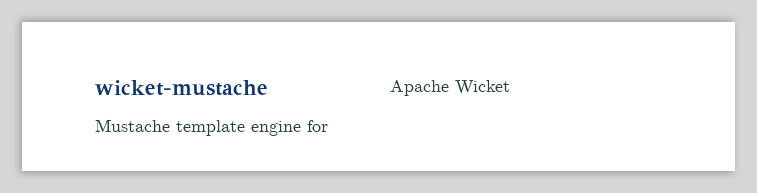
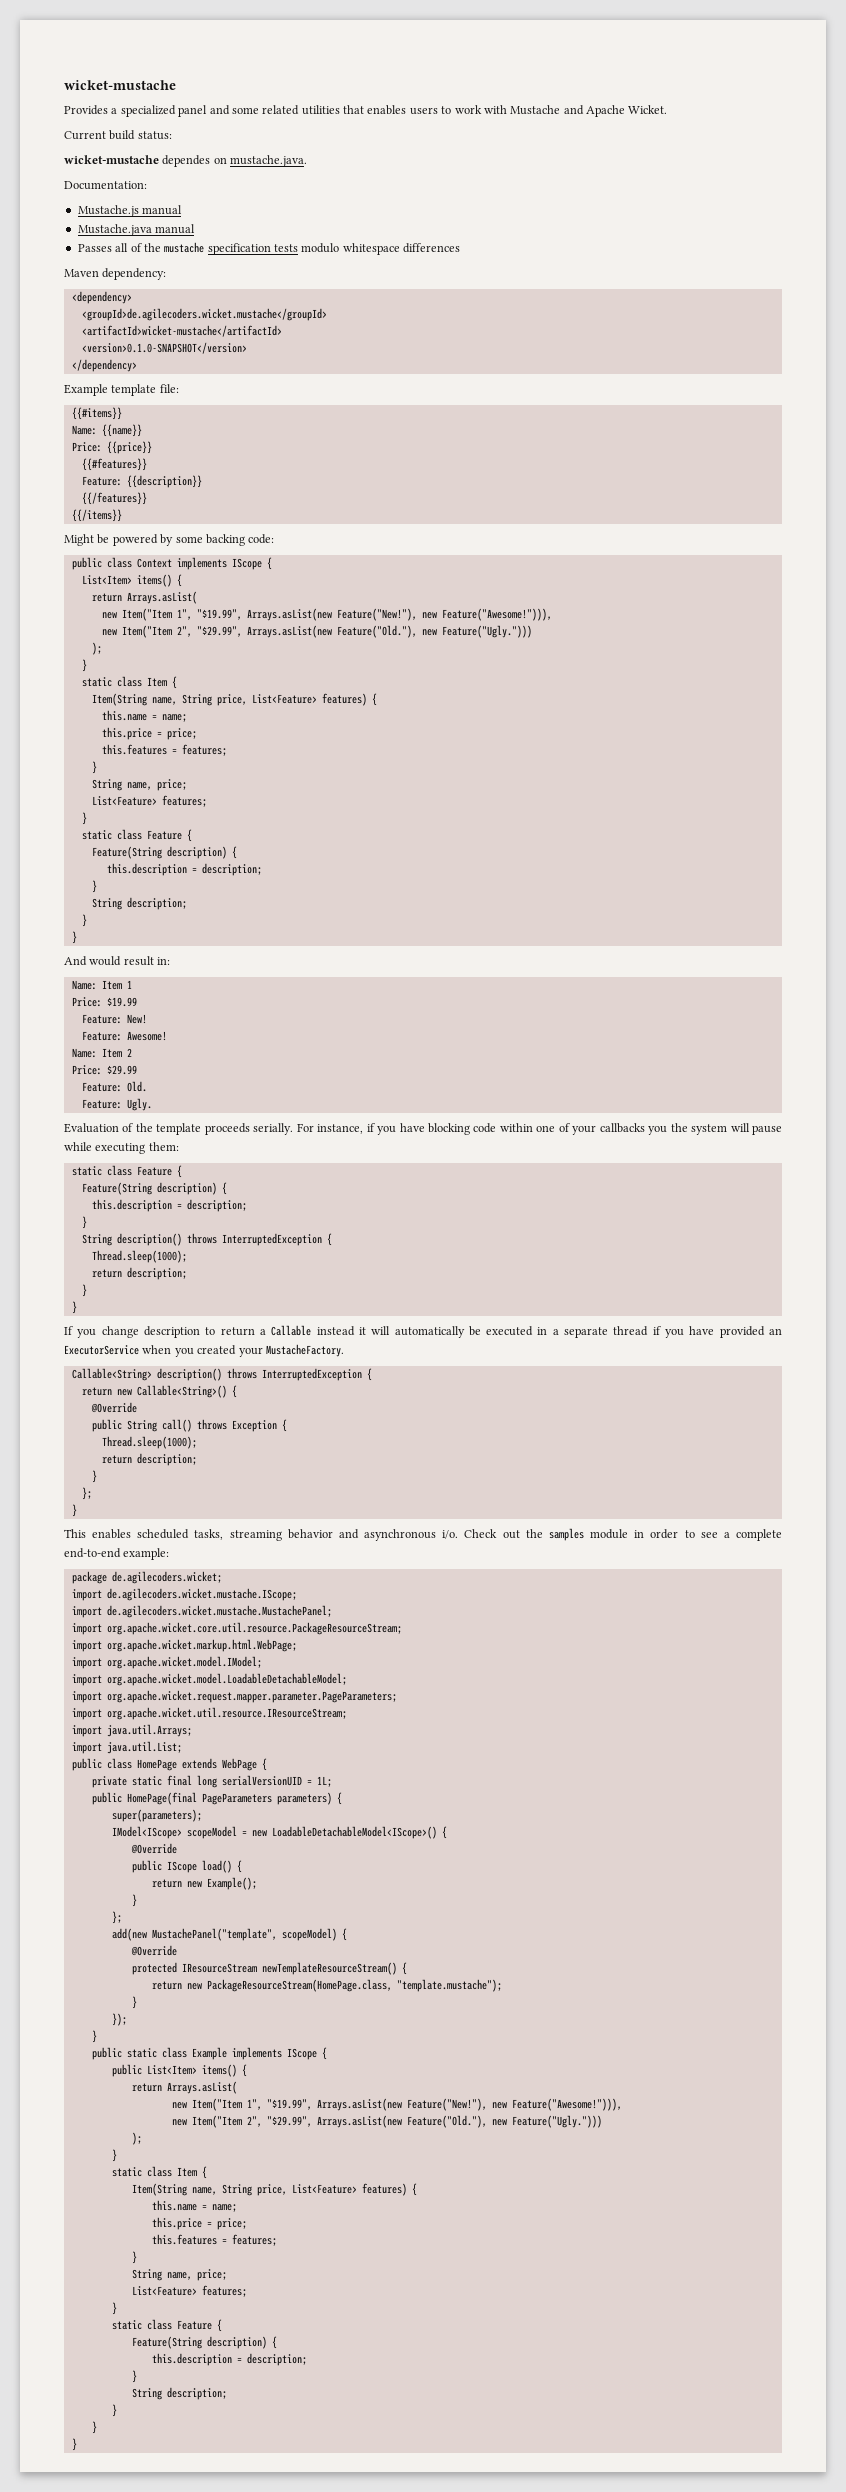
[95,119,328,136] [390,80,510,96] Mustache template engine for Apache Wicket -> [64,105,668,117] [64,130,172,140] [64,155,308,167] [64,181,147,190] [77,205,183,217] [77,224,196,236] [77,242,461,255] [64,268,167,280] [71,291,132,304] [81,308,327,321] [81,325,282,337] [81,342,247,354] [71,359,137,372] [64,384,179,396] [71,407,122,420] [71,424,142,437] [71,441,152,454] [81,458,147,471] [81,475,202,488] [81,492,147,505] [71,509,122,522] [64,534,275,546] [71,557,272,570] [81,574,182,587] [91,591,197,604] [101,608,552,621] [101,625,532,638] [91,642,102,655] [81,659,87,672] [81,676,177,689] [91,693,377,706] [101,710,187,722] [101,727,197,740] [101,744,227,756] [91,761,97,774] [91,779,187,791] [91,795,207,807] [81,812,87,825] [81,829,192,842] [91,846,237,859] [106,863,262,876] [91,880,97,893] [91,897,187,910] [81,914,87,927] [71,931,77,944] [64,956,171,966] [71,980,132,990] [71,997,137,1007] [81,1014,147,1024] [81,1031,167,1041] [71,1048,132,1058] [71,1065,137,1075] [81,1081,147,1092] [81,1098,152,1111] [64,1123,783,1135] [64,1142,179,1154] [71,1165,182,1178] [81,1182,227,1195] [91,1199,247,1212] [81,1216,87,1229] [81,1233,332,1246] [91,1250,187,1263] [91,1267,187,1280] [81,1284,87,1297] [71,1301,77,1314] [64,1325,783,1338] [64,1344,344,1357] [71,1368,372,1381] [81,1385,237,1398] [90,1402,137,1413] [91,1419,287,1432] [101,1436,197,1449] [101,1453,197,1466] [91,1470,97,1483] [81,1487,92,1500] [71,1504,77,1517] [64,1528,782,1541] [64,1548,170,1560] [71,1571,222,1584] [71,1588,297,1601] [71,1605,332,1618] [71,1622,402,1635] [71,1639,297,1652] [71,1656,262,1669] [71,1673,347,1686] [71,1690,397,1703] [71,1707,347,1720] [71,1724,192,1737] [71,1741,182,1754] [71,1758,267,1771] [91,1775,332,1788] [91,1792,342,1805] [111,1809,202,1822] [111,1826,447,1839] [130,1843,177,1854] [131,1860,242,1873] [151,1877,257,1890] [131,1894,137,1907] [111,1911,122,1924] [111,1928,347,1941] [130,1945,177,1956] [131,1962,407,1975] [151,1979,502,1992] [131,1996,137,2009] [111,2013,127,2026] [91,2030,97,2043] [91,2047,327,2060] [111,2064,247,2077] [131,2081,237,2094] [171,2098,622,2111] [171,2115,602,2128] [131,2132,142,2145] [111,2149,117,2162] [111,2166,207,2179] [131,2183,417,2196] [151,2200,237,2212] [151,2217,247,2230] [151,2234,277,2246] [131,2251,137,2264] [131,2269,227,2281] [131,2285,247,2297] [111,2302,117,2315] [111,2319,222,2332] [131,2336,277,2349] [151,2353,307,2366] [131,2370,137,2383] [131,2387,227,2400] [111,2404,117,2417] [91,2421,97,2434] [71,2438,77,2451] Provides a specialized panel and some related utilities that enables users to work with Mustache and Apache Wicket. // Current build status: // wicket-mustache dependes on mustache.java. // Documentation: // Mustache.js manual // Mustache.java manual // Passes all of the mustache specification tests modulo whitespace differences // Maven dependency: // <dependency> // <groupId>de.agilecoders.wicket.mustache</groupId> // <artifactId>wicket-mustache</artifactId> // <version>0.1.0-SNAPSHOT</version> // </dependency> // Example template file: // {{#items}} // Name: {{name}} // Price: {{price}} // {{#features}} // Feature: {{description}} // {{/features}} // {{/items}} // Might be powered by some backing code: // public class Context implements IScope { // List<Item> items() { // return Arrays.asList( // new Item("Item 1", "$19.99", Arrays.asList(new Feature("New!"), new Feature("Awesome!"))), // new Item("Item 2", "$29.99", Arrays.asList(new Feature("Old."), new Feature("Ugly."))) // ); // } // static class Item { // Item(String name, String price, List<Feature> features) { // this.name = name; // this.price = price; // this.features = features; // } // String name, price; // List<Feature> features; // } // static class Feature { // Feature(String description) { // this.description = description; // } // String description; // } // } // And would result in: // Name: Item 1 // Price: $19.99 // Feature: New! // Feature: Awesome! // Name: Item 2 // Price: $29.99 // Feature: Old. // Feature: Ugly. // Evaluation of the template proceeds serially. For instance, if you have blocking code within one of your callbacks you the system will pause while executing them: // static class Feature { // Feature(String description) { // this.description = description; // } // String description() throws InterruptedException { // Thread.sleep(1000); // return description; // } // } // If you change description to return a Callable instead it will automatically be executed in a separate thread if you have provided an ExecutorService when you created your MustacheFactory. // Callable<String> description() throws InterruptedException { // return new Callable<String>() { // @Override // public String call() throws Exception { // Thread.sleep(1000); // return description; // } // }; // } // This enables scheduled tasks, streaming behavior and asynchronous i/o. Check out the samples module in order to see a complete end-to-end example: // package de.agilecoders.wicket; // import de.agilecoders.wicket.mustache.IScope; // import de.agilecoders.wicket.mustache.MustachePanel; // import org.apache.wicket.core.util.resource.PackageResourceStream; // import org.apache.wicket.markup.html.WebPage; // import org.apache.wicket.model.IModel; // import org.apache.wicket.model.LoadableDetachableModel; // import org.apache.wicket.request.mapper.parameter.PageParameters; // import org.apache.wicket.util.resource.IResourceStream; // import java.util.Arrays; // import java.util.List; // public class HomePage extends WebPage { // private static final long serialVersionUID = 1L; // public HomePage(final PageParameters parameters) { // super(parameters); // IModel<IScope> scopeModel = new LoadableDetachableModel<IScope>() { // @Override // public IScope load() { // return new Example(); // } // }; // add(new MustachePanel("template", scopeModel) { // @Override // protected IResourceStream newTemplateResourceStream() { // return new PackageResourceStream(HomePage.class, "template.mustache"); // } // }); // } // public static class Example implements IScope { // public List<Item> items() { // return Arrays.asList( // new Item("Item 1", "$19.99", Arrays.asList(new Feature("New!"), new Feature("Awesome!"))), // new Item("Item 2", "$29.99", Arrays.asList(new Feature("Old."), new Feature("Ugly."))) // ); // } // static class Item { // Item(String name, String price, List<Feature> features) { // this.name = name; // this.price = price; // this.features = features; // } // String name, price; // List<Feature> features; // } // static class Feature { // Feature(String description) { // this.description = description; // } // String description; // } // } // }

